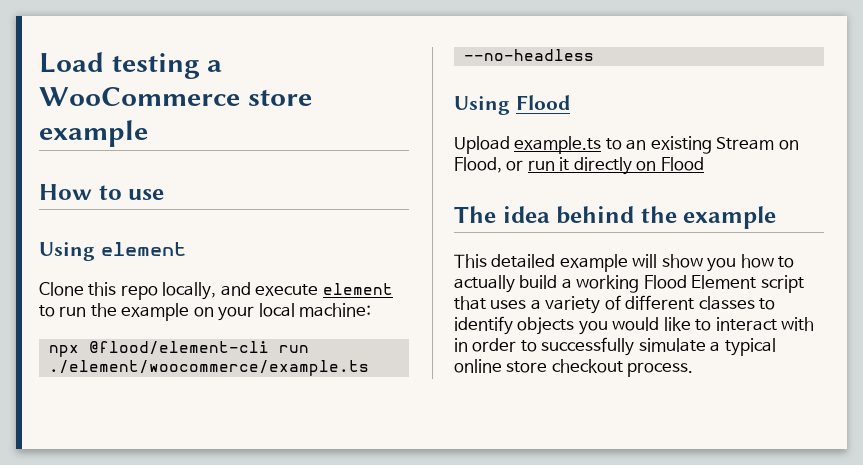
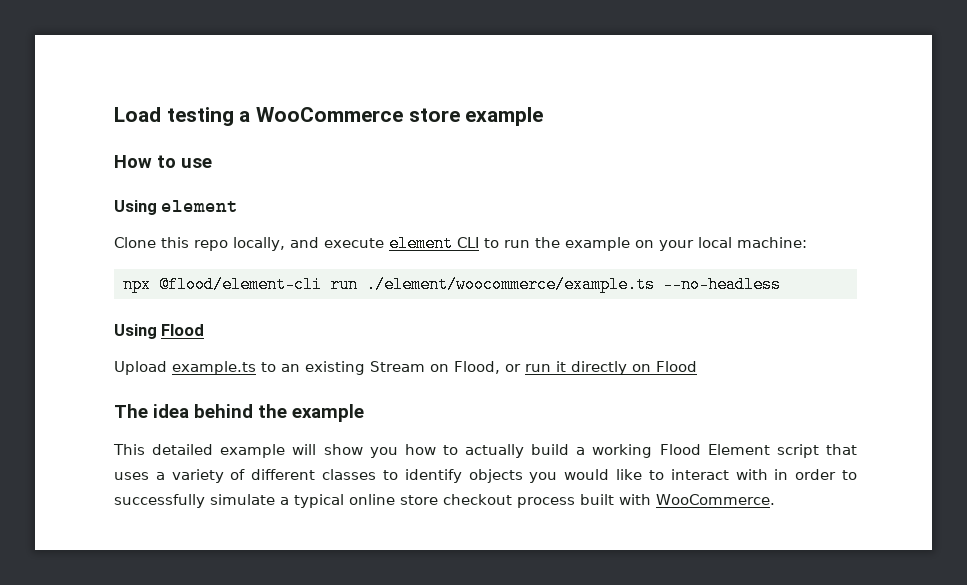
(393, 289) none -> [457,237,479,248] CLI
[627,362,694,377] process. -> [517,494,775,508] process built with WooCommerce.

